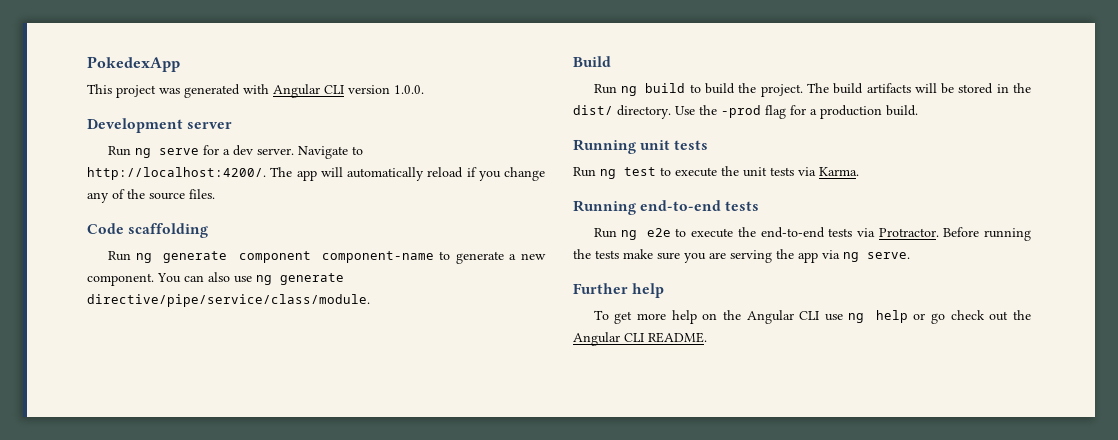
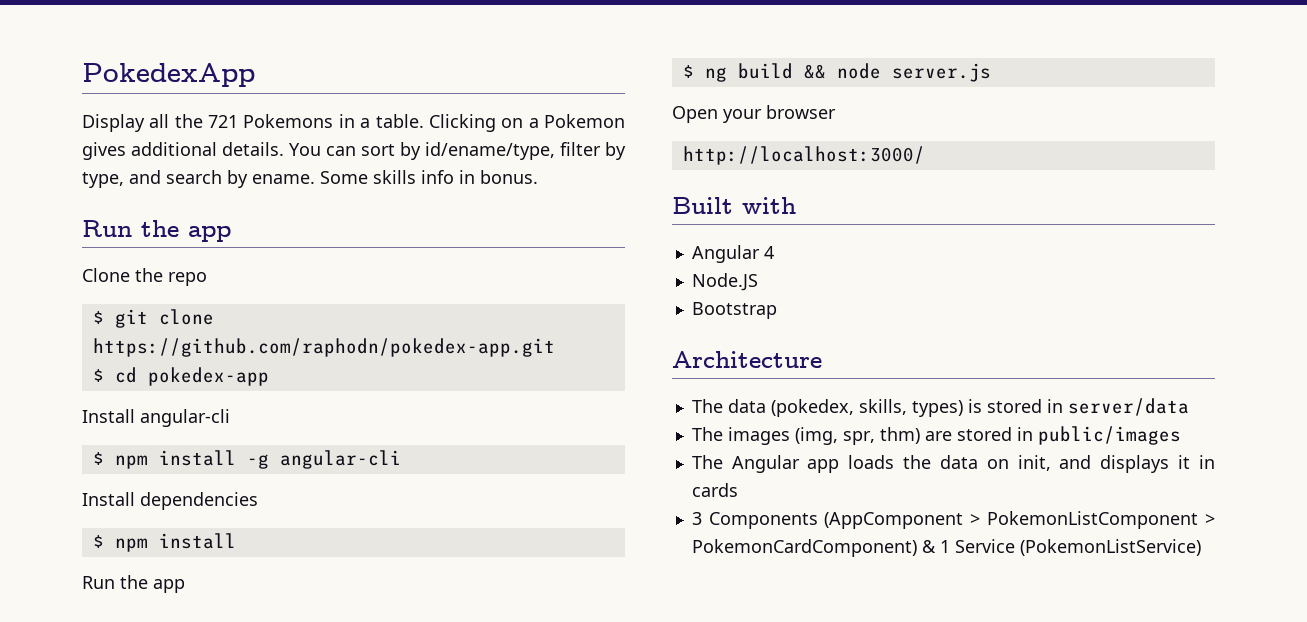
[87,84,424,98] [87,118,233,133] [107,145,363,159] [87,167,545,181] [87,189,215,203] [87,223,209,238] [107,251,546,264] [87,272,344,286] [87,294,370,307] [573,56,611,67] [593,83,1031,97] [573,105,918,119] [573,139,709,154] [573,166,859,179] [573,200,760,215] [593,227,1031,241] [573,249,910,263] [573,283,665,298] [593,310,1031,324] [573,332,707,346] This project was generated with Angular CLI version 1.0.0. // Development server // Run ng serve for a dev server. Navigate to http://localhost:4200/. The app will automatically reload if you change any of the source files. // Code scaffolding // Run ng generate component component-name to generate a new component. You can also use ng generate directive/pipe/service/class/module. // Build // Run ng build to build the project. The build artifacts will be stored in the dist/ directory. Use the -prod flag for a production build. // Running unit tests // Run ng test to execute the unit tests via Karma. // Running end-to-end tests // Run ng e2e to execute the end-to-end tests via Protractor. Before running the tests make sure you are serving the app via ng serve. // Further help // To get more help on the Angular CLI use ng help or go check out the Angular CLI README. -> [82,114,625,132] [82,142,626,160] [82,170,538,188] [82,220,231,242] [82,268,207,286] [92,309,214,328] [92,338,555,357] [92,367,269,386] [82,409,230,427] [92,450,401,469] [82,492,258,510] [92,533,236,552] [82,575,185,593] [682,63,991,82] [672,105,836,123] [682,146,925,165] [672,197,796,214] [691,245,774,263] [691,273,758,291] [691,302,777,319] [672,351,822,368] [691,398,1189,417] [691,426,1181,445] [691,455,1215,473] [691,483,738,497] [691,511,1215,529] [691,539,1201,557] Display all the 721 Pokemons in a table. Clicking on a Pokemon gives additional details. You can sort by id/ename/type, filter by type, and search by ename. Some skills info in bonus. // Run the app // Clone the repo // $ git clone https://github.com/raphodn/pokedex-app.git // $ cd pokedex-app // Install angular-cli // $ npm install -g angular-cli // Install dependencies // $ npm install // Run the app // $ ng build && node server.js // Open your browser // http://localhost:3000/ // Built with // Angular 4 // Node.JS // Bootstrap // Architecture // The data (pokedex, skills, types) is stored in server/data // The images (img, spr, thm) are stored in public/images // The Angular app loads the data on init, and displays it in cards // 3 Components (AppComponent > PokemonListComponent > PokemonCardComponent) & 1 Service (PokemonListService)

